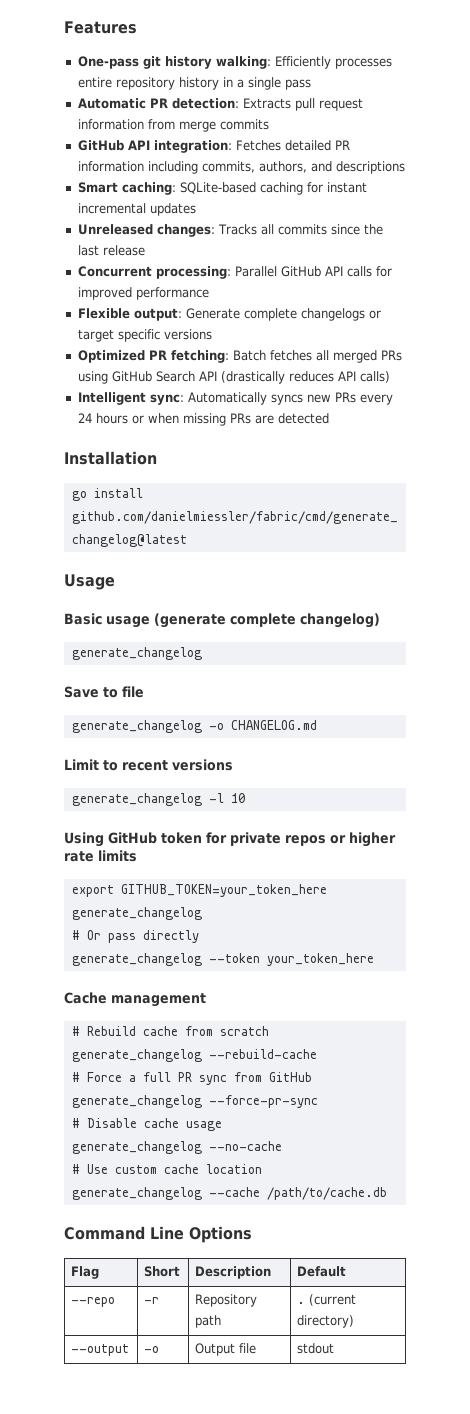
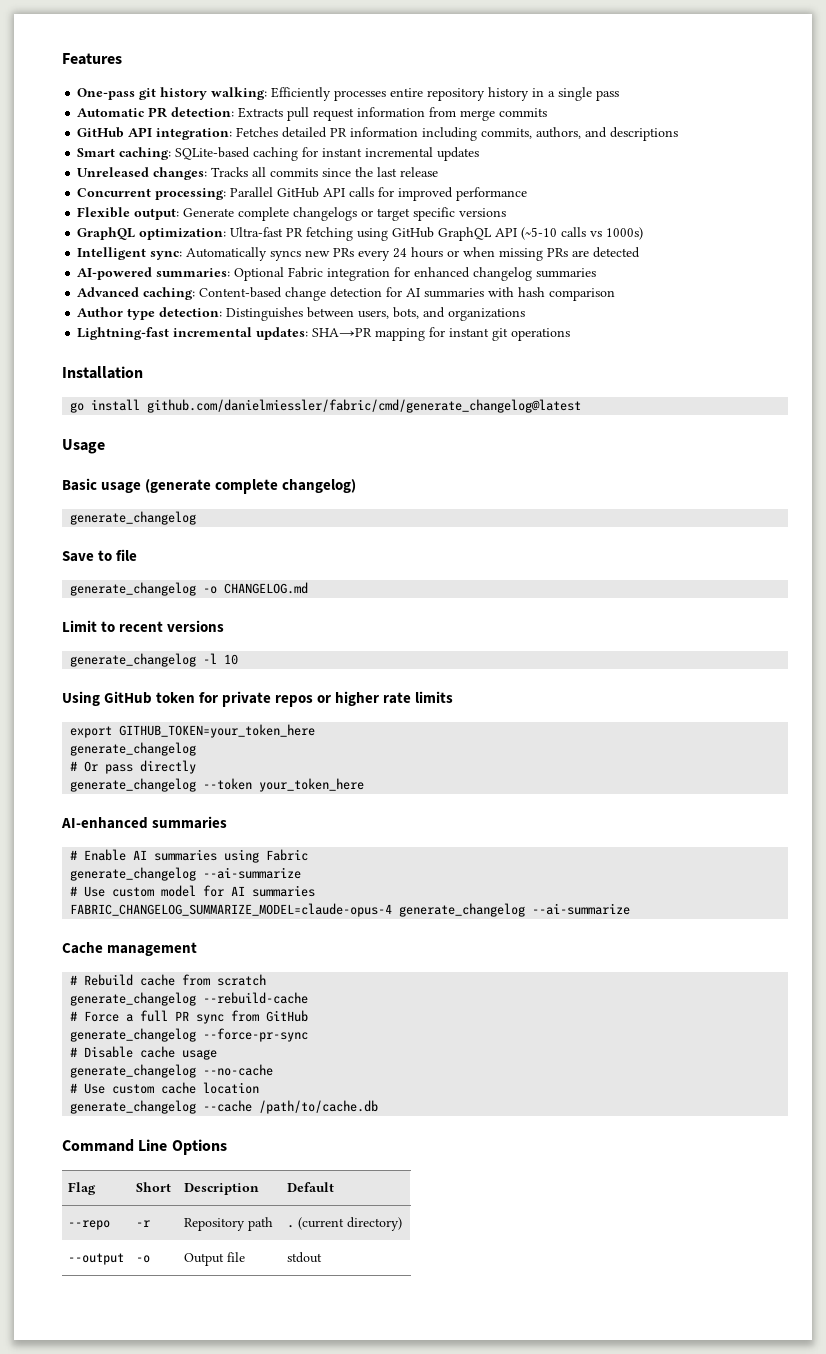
[77,350,402,363] [77,371,390,384] Optimized PR fetching: Batch fetches all merged PRs using GitHub Search API (drastically reduces API calls) -> [77,227,644,241] GraphQL optimization: Ultra-fast PR fetching using GitHub GraphQL API (~5-10 calls vs 1000s)
(329, 418) none -> [77,267,597,281] [77,287,616,301] [77,307,526,321] [77,327,571,341] // AI-powered summaries: Optional Fabric integration for enhanced changelog summaries // Advanced caching: Content-based change detection for AI summaries with hash comparison // Author type detection: Distinguishes between users, bots, and organizations // Lightning-fast incremental updates: SHA→PR mapping for instant git operations
(374, 959) none -> [61,816,228,829] [70,849,309,863] [70,867,302,881] [70,885,316,897] [70,903,631,917] // AI-enhanced summaries // # Enable AI summaries using Fabric // generate_changelog --ai-summarize // # Use custom model for AI summaries // FABRIC_CHANGELOG_SUMMARIZE_MODEL=claude-opus-4 generate_changelog --ai-summarize

